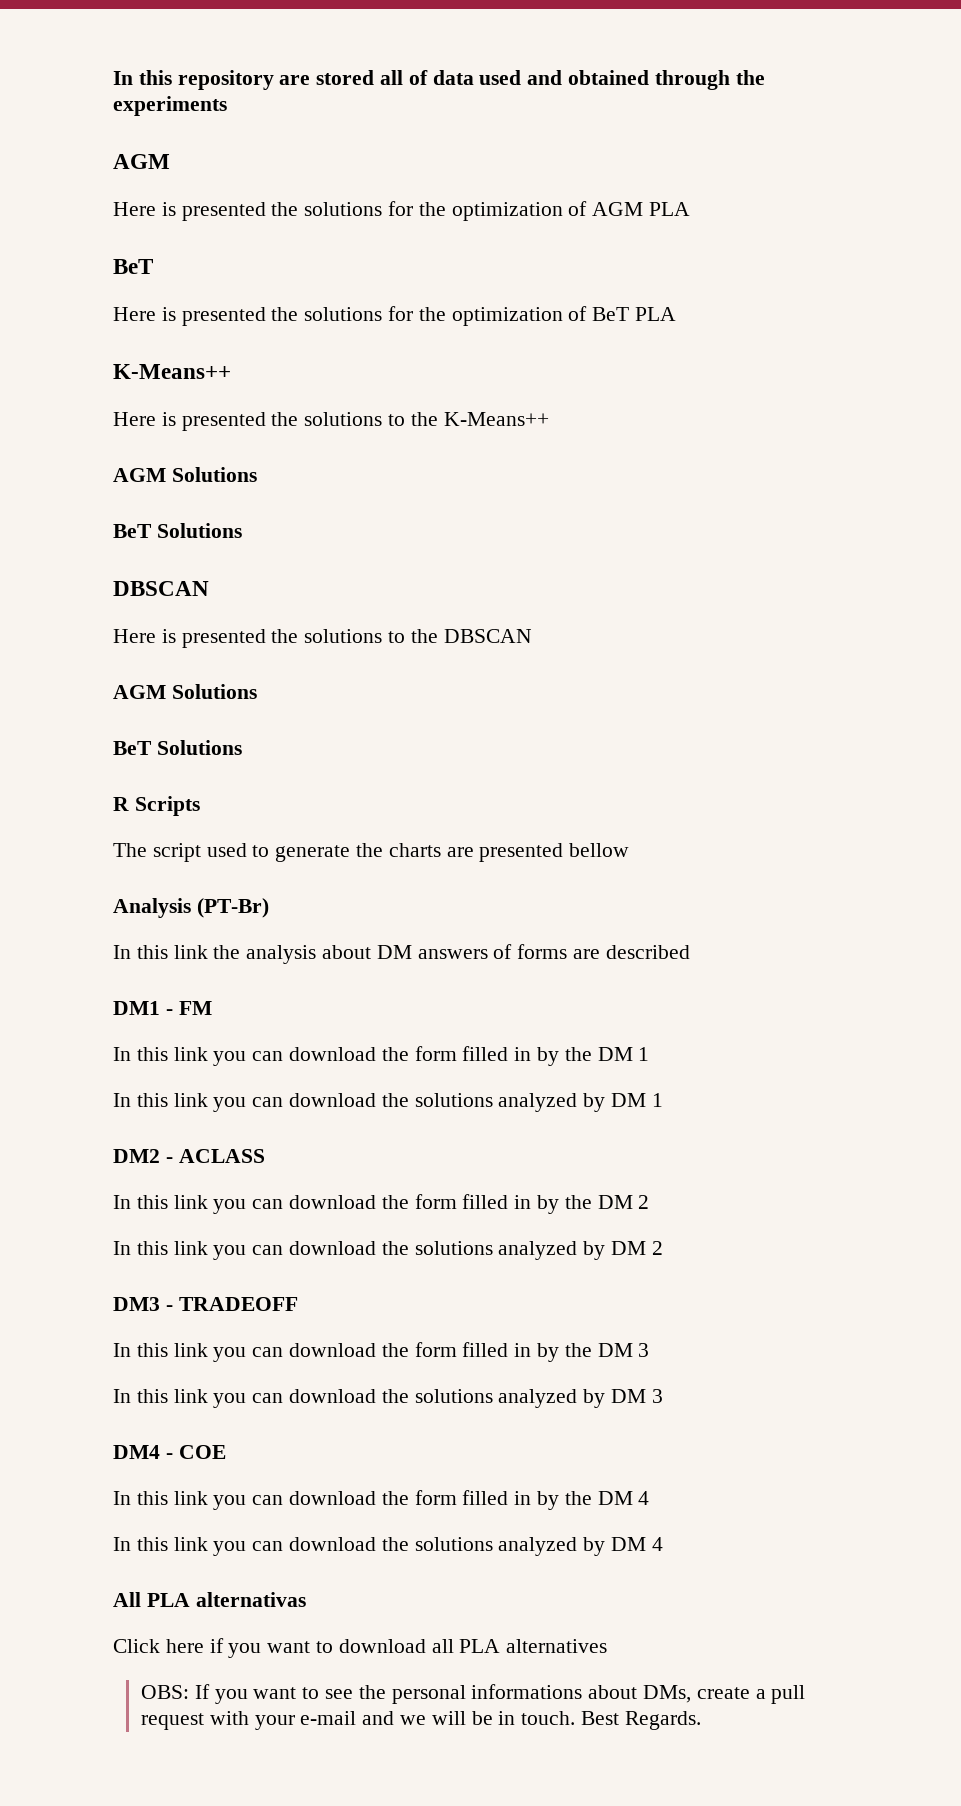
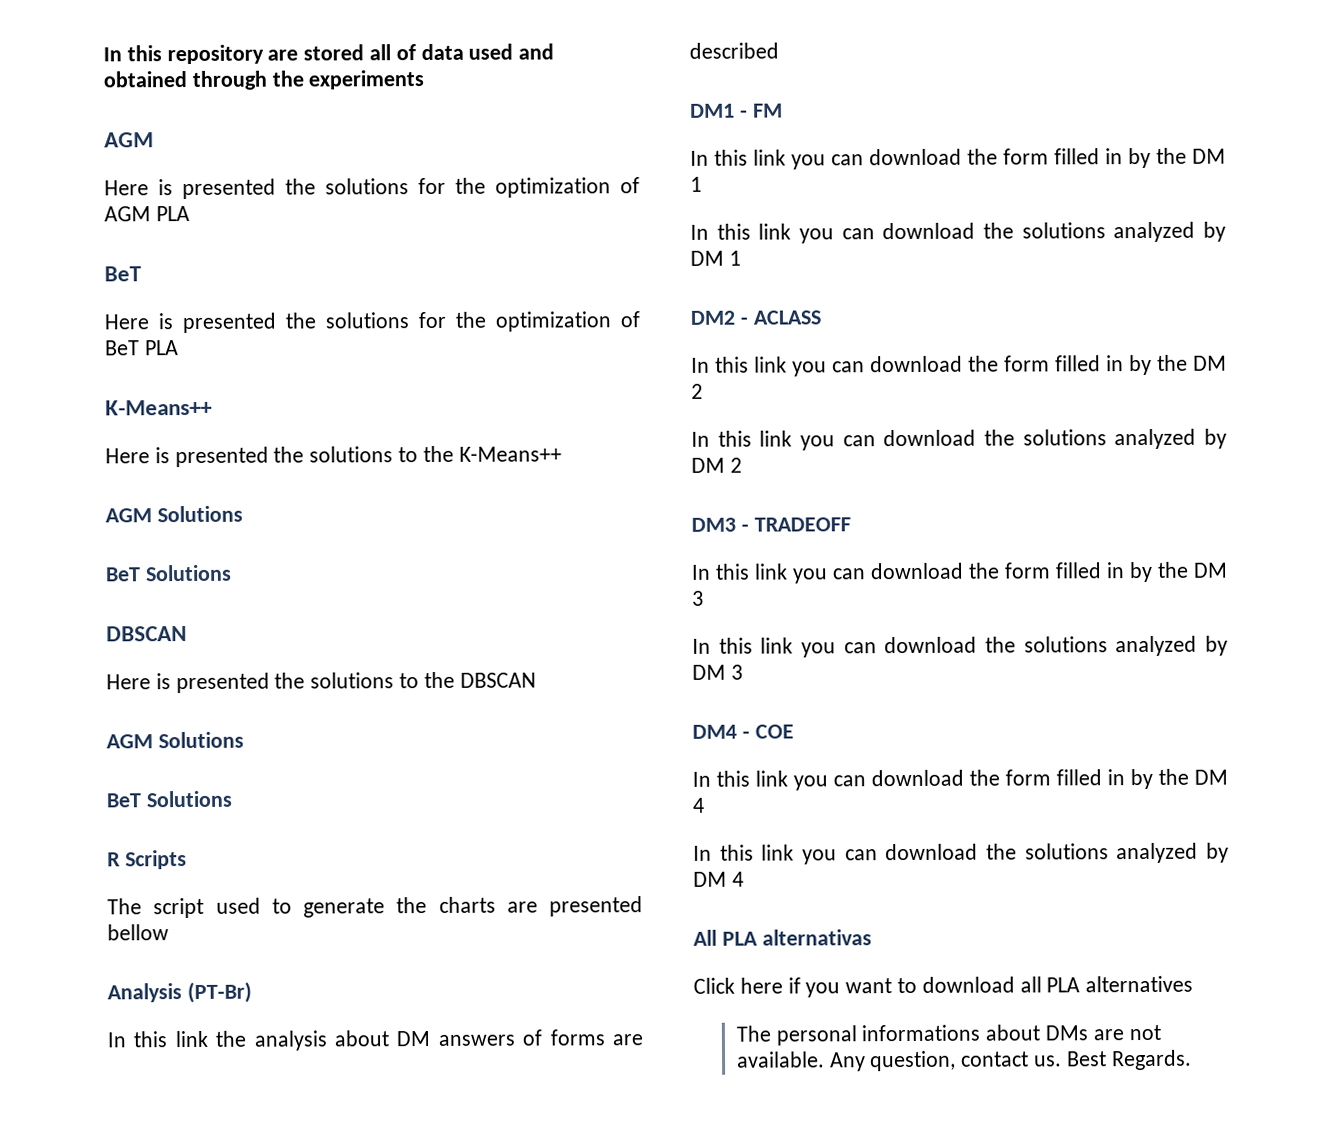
[141,1684,806,1704] [141,1711,576,1730] OBS: If you want to see the personal informations about DMs, create a pull request with your e-mail and we will be in touch. -> [735,1024,1161,1046] [736,1050,1063,1072] The personal informations about DMs are not available. Any question, contact us.

